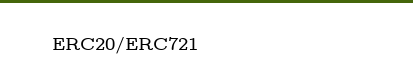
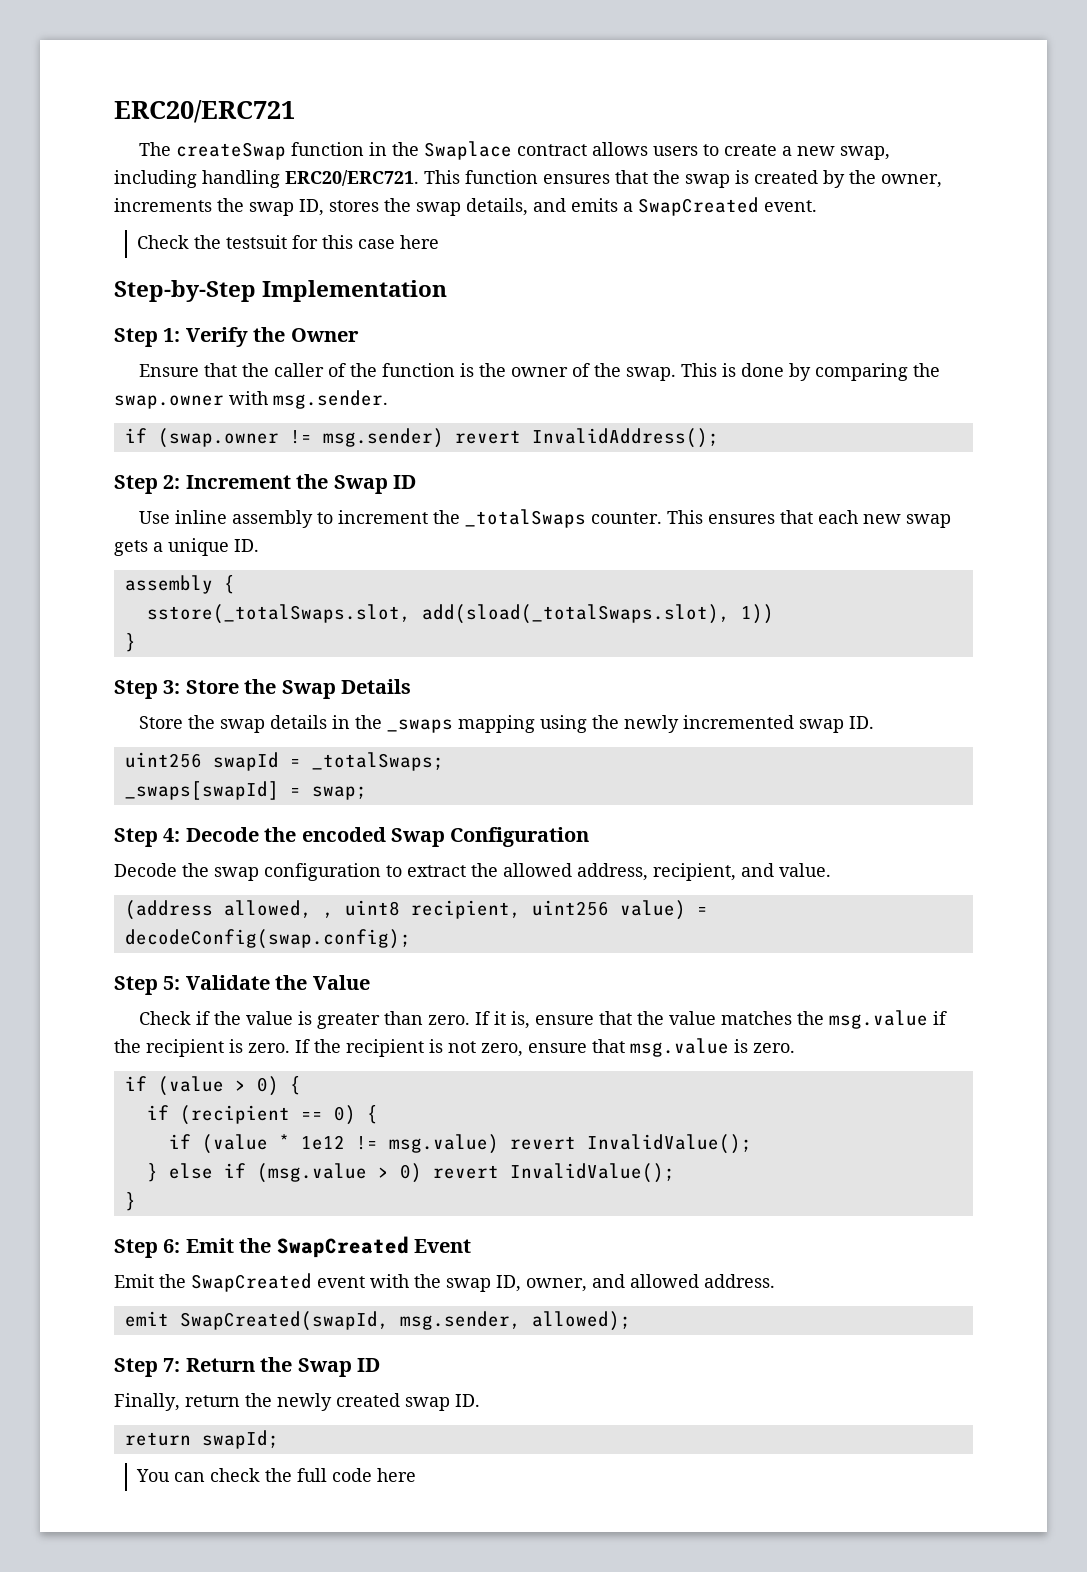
(198, 45) none -> [138,141,890,160] [114,170,942,188] [114,197,817,216] [137,235,440,249] [114,280,448,302] [114,327,359,347] [138,363,940,381] [114,390,388,409] [124,428,719,448] [114,474,416,494] [138,509,951,528] [114,538,259,556] [124,575,235,594] [146,604,774,624] [124,633,136,652] [114,679,411,699] [138,715,874,733] [124,752,444,771] [124,781,367,800] [114,827,590,847] [114,863,831,881] [124,900,708,920] [124,929,411,949] [114,975,370,995] [138,1010,947,1029] [114,1038,795,1057] [124,1076,301,1096] [146,1105,378,1125] [168,1134,752,1154] [146,1163,675,1183] [124,1192,136,1211] [114,1236,471,1258] [114,1273,775,1292] [124,1311,631,1331] [114,1357,380,1377] [114,1393,480,1411] [124,1430,279,1449] [136,1468,417,1482] // The createSwap function in the Swaplace contract allows users to create a new swap, including handling ERC20/ERC721. This function ensures that the swap is created by the owner, increments the swap ID, stores the swap details, and emits a SwapCreated event. // Check the testsuit for this case here // Step-by-Step Implementation // Step 1: Verify the Owner // Ensure that the caller of the function is the owner of the swap. This is done by comparing the swap.owner with msg.sender. // if (swap.owner != msg.sender) revert InvalidAddress(); // Step 2: Increment the Swap ID // Use inline assembly to increment the _totalSwaps counter. This ensures that each new swap gets a unique ID. // assembly { // sstore(_totalSwaps.slot, add(sload(_totalSwaps.slot), 1)) // } // Step 3: Store the Swap Details // Store the swap details in the _swaps mapping using the newly incremented swap ID. // uint256 swapId = _totalSwaps; // _swaps[swapId] = swap; // Step 4: Decode the encoded Swap Configuration // Decode the swap configuration to extract the allowed address, recipient, and value. // (address allowed, , uint8 recipient, uint256 value) = decodeConfig(swap.config); // Step 5: Validate the Value // Check if the value is greater than zero. If it is, ensure that the value matches the msg.value if the recipient is zero. If the recipient is not zero, ensure that msg.value is zero. // if (value > 0) { // if (recipient == 0) { // if (value * 1e12 != msg.value) revert InvalidValue(); // } else if (msg.value > 0) revert InvalidValue(); // } // Step 6: Emit the SwapCreated Event // Emit the SwapCreated event with the swap ID, owner, and allowed address. // emit SwapCreated(swapId, msg.sender, allowed); // Step 7: Return the Swap ID // Finally, return the newly created swap ID. // return swapId; // You can check the full code here

